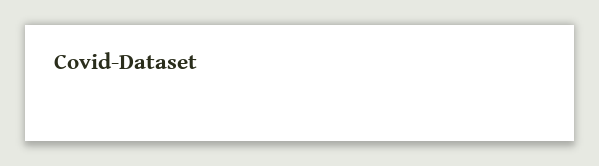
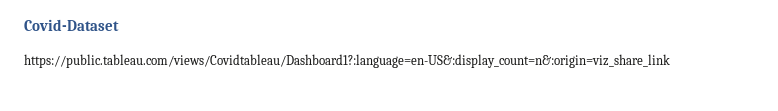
(197, 60) none -> [24,54,670,68] // https://public.tableau.com/views/Covidtableau/Dashboard1?:language=en-US&:display_count=n&:origin=viz_share_link

